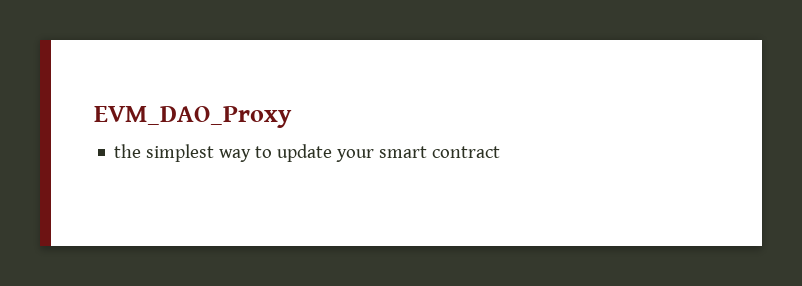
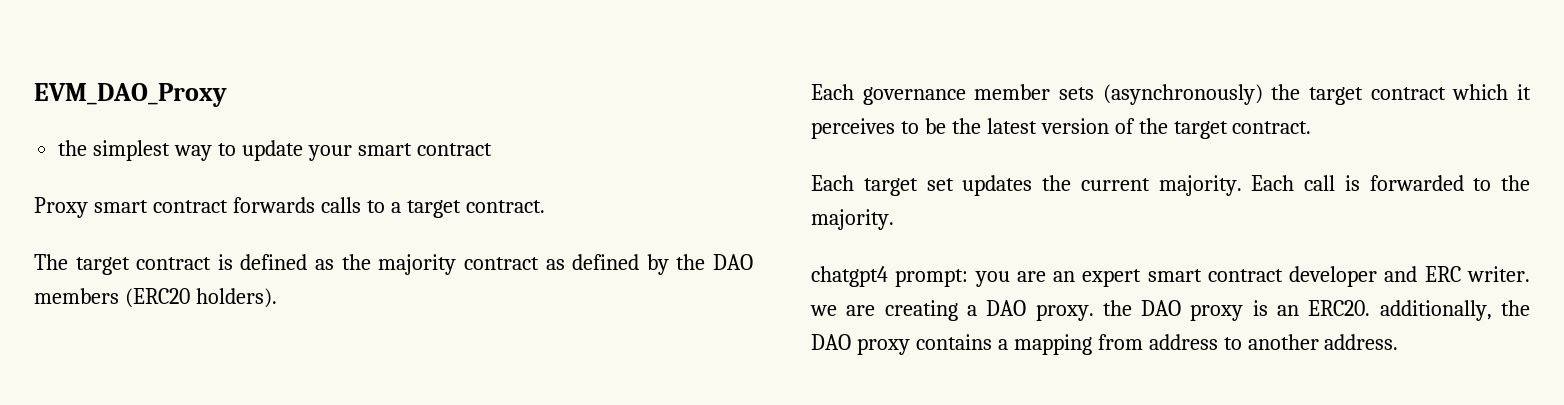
(501, 152) none -> [34,197,545,218] [34,254,754,275] [34,288,277,308] [811,84,1531,105] [811,118,1312,139] [811,175,1530,196] [811,209,894,230] [811,266,1530,287] [810,300,1530,321] [811,334,1399,355] // Proxy smart contract forwards calls to a target contract. // The target contract is defined as the majority contract as defined by the DAO members (ERC20 holders). // Each governance member sets (asynchronously) the target contract which it perceives to be the latest version of the target contract. // Each target set updates the current majority. Each call is forwarded to the majority. // chatgpt4 prompt: you are an expert smart contract developer and ERC writer. we are creating a DAO proxy. the DAO proxy is an ERC20. additionally, the DAO proxy contains a mapping from address to another address.

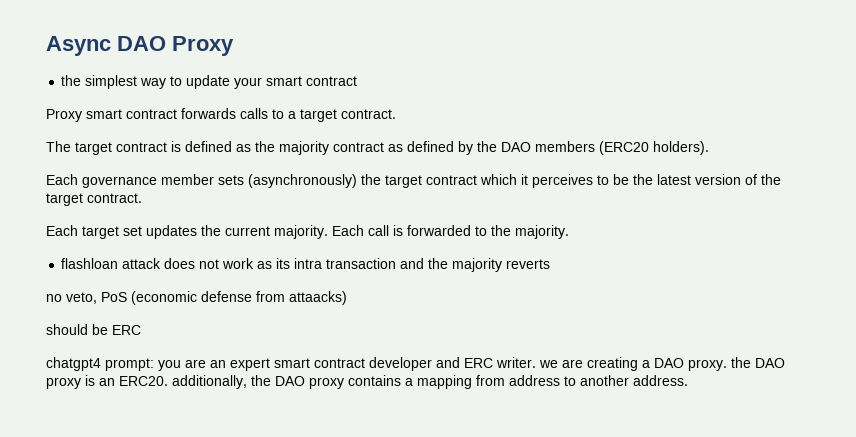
[34,83,227,107] EVM_DAO_Proxy -> [46,36,234,56] Async DAO Proxy
(894, 219) none -> [61,258,551,272] [46,291,347,305] [46,324,141,335] // flashloan attack does not work as its intra transaction and the majority reverts // no veto, PoS (economic defense from attaacks) // should be ERC

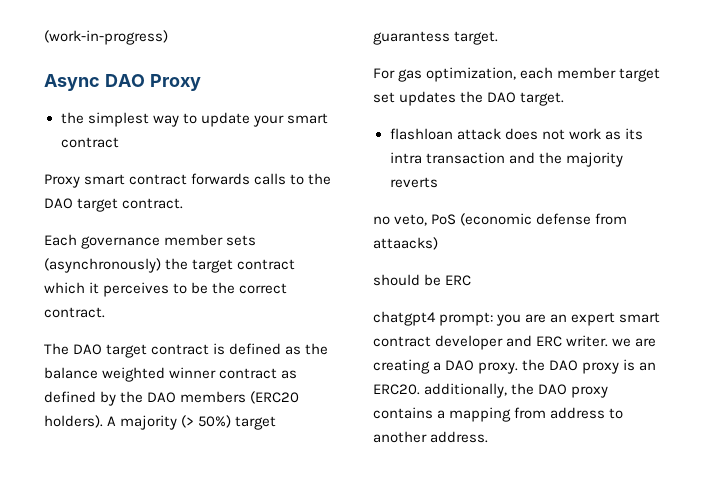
(46, 46) none -> [44,30,168,45] (work-in-progress) //
[288,109,396,122] [46,141,709,155] a target contract. // The target contract is defined as the majority contract as defined by the DAO members (ERC20 holders). -> [308,173,332,185] [44,198,184,212] the DAO target contract.
[657,174,781,185] [46,193,142,206] [46,225,569,239] latest version of the target contract. // Each target set updates the current majority. Each call is forwarded to the majority. -> [239,283,288,294] [44,307,105,318] [44,343,329,358] [44,367,298,382] [44,391,300,406] [44,415,277,430] [373,31,499,45] [373,67,661,82] [373,91,565,106] correct contract. // The DAO target contract is defined as the balance weighted winner contract as defined by the DAO members (ERC20 holders). A majority (> 50%) target guarantess target. // For gas optimization, each member target set updates the DAO target.

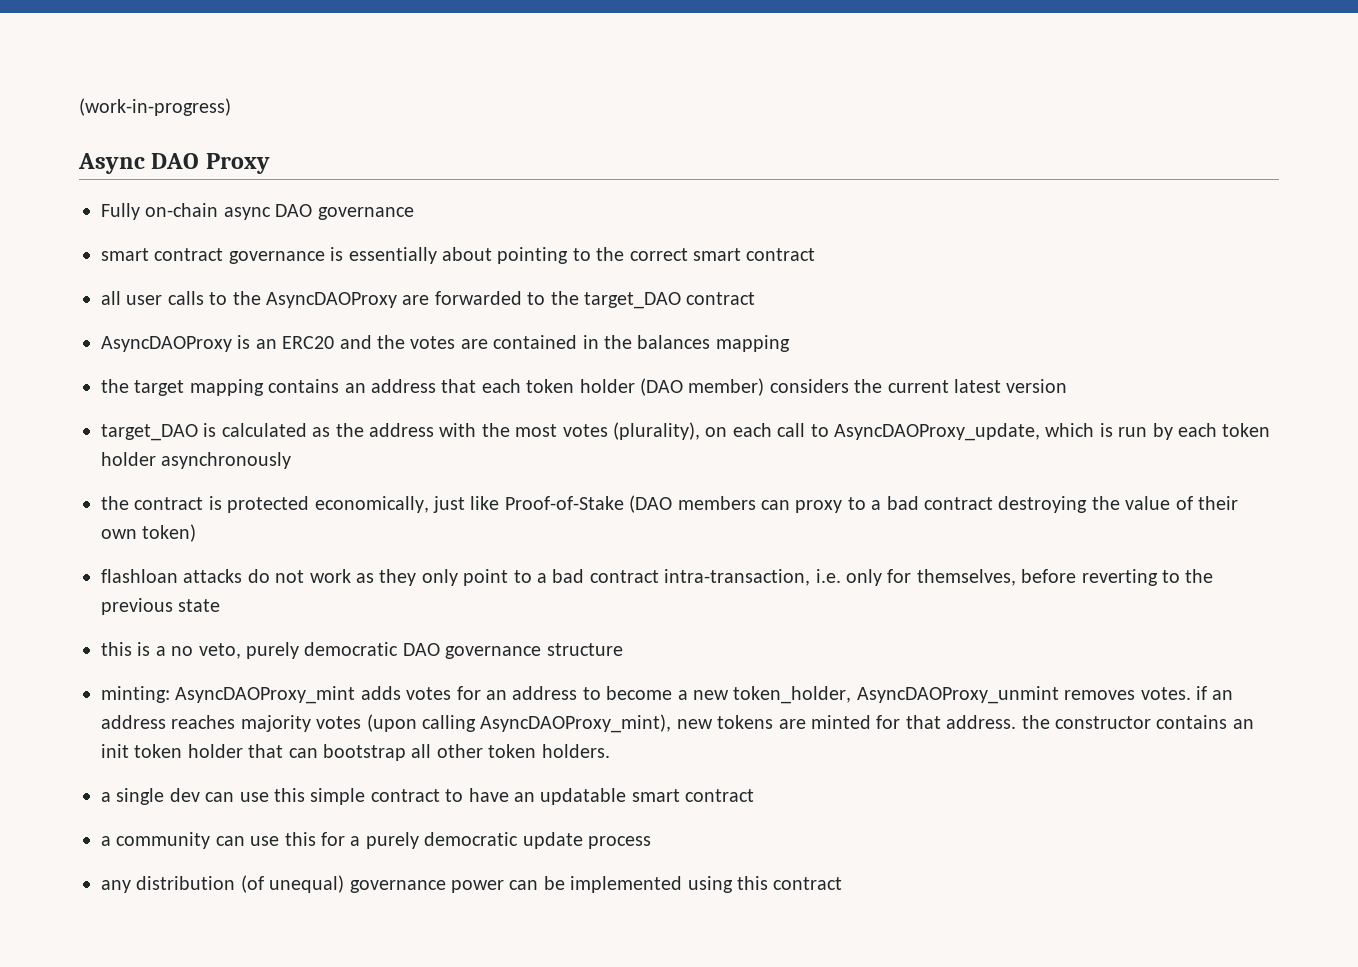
[60,112,328,127] [60,137,119,148] [44,173,332,188] [44,198,184,212] [44,234,257,249] [44,258,296,273] [44,282,288,297] [44,307,105,318] [44,343,329,358] [44,367,298,382] [44,391,300,406] [44,415,277,430] [373,31,499,45] [373,67,661,82] [373,91,565,106] the simplest way to update your smart contract // Proxy smart contract forwards calls to the DAO target contract. // Each governance member sets (asynchronously) the target contract which it perceives to be the correct contract. // The DAO target contract is defined as the balance weighted winner contract as defined by the DAO members (ERC20 holders). A majority (> 50%) target guarantess target. // For gas optimization, each member target set updates the DAO target. -> [101,203,414,220] [101,247,816,264] [101,291,756,309] [101,335,790,352] [101,378,1068,396] [101,422,1271,441] [101,452,292,469] [101,495,1238,513] [101,524,197,542] Fully on-chain async DAO governance // smart contract governance is essentially about pointing to the correct smart contract // all user calls to the AsyncDAOProxy are forwarded to the target_DAO contract // AsyncDAOProxy is an ERC20 and the votes are contained in the balances mapping // the target mapping contains an address that each token holder (DAO member) considers the current latest version // target_DAO is calculated as the address with the most votes (plurality), on each call to AsyncDAOProxy_update, which is run by each token holder asynchronously // the contract is protected economically, just like Proof-of-Stake (DAO members can proxy to a bad contract destroying the value of their own token)
[456,128,538,140] attack does -> [183,569,270,583] attacks do
[624,128,643,140] [389,152,623,167] [389,177,438,188] [373,213,628,226] [373,237,438,250] [373,274,472,286] [373,311,661,326] [373,335,657,350] [373,359,657,374] [373,383,609,398] [373,407,624,422] [373,431,489,443] its intra transaction and the majority reverts // no veto, PoS (economic defense from attaacks) // should be ERC // chatgpt4 prompt: you are an expert smart contract developer and ERC writer. we are creating a DAO proxy. the DAO proxy is an ERC20. additionally, the DAO proxy contains a mapping from address to another address. -> [379,569,1214,586] [101,598,221,615] [101,642,623,659] [101,686,1234,704] [101,714,1254,733] [101,744,610,761] [101,788,755,805] [101,832,651,849] [101,875,843,893] they only point to a bad contract intra-transaction, i.e. only for themselves, before reverting to the previous state // this is a no veto, purely democratic DAO governance structure // minting: AsyncDAOProxy_mint adds votes for an address to become a new token_holder, AsyncDAOProxy_unmint removes votes. if an address reaches majority votes (upon calling AsyncDAOProxy_mint), new tokens are minted for that address. the constructor contains an init token holder that can bootstrap all other token holders. // a single dev can use this simple contract to have an updatable smart contract // a community can use this for a purely democratic update process // any distribution (of unequal) governance power can be implemented using this contract

